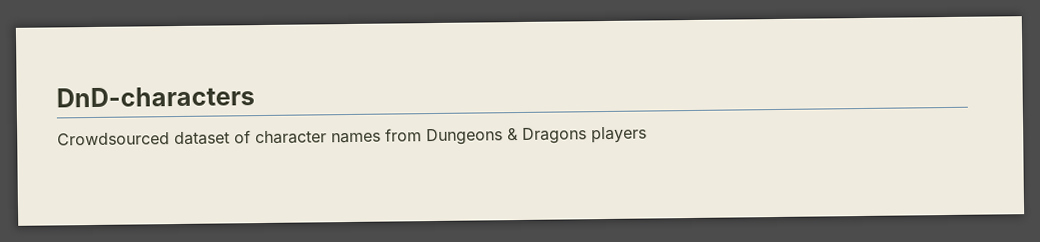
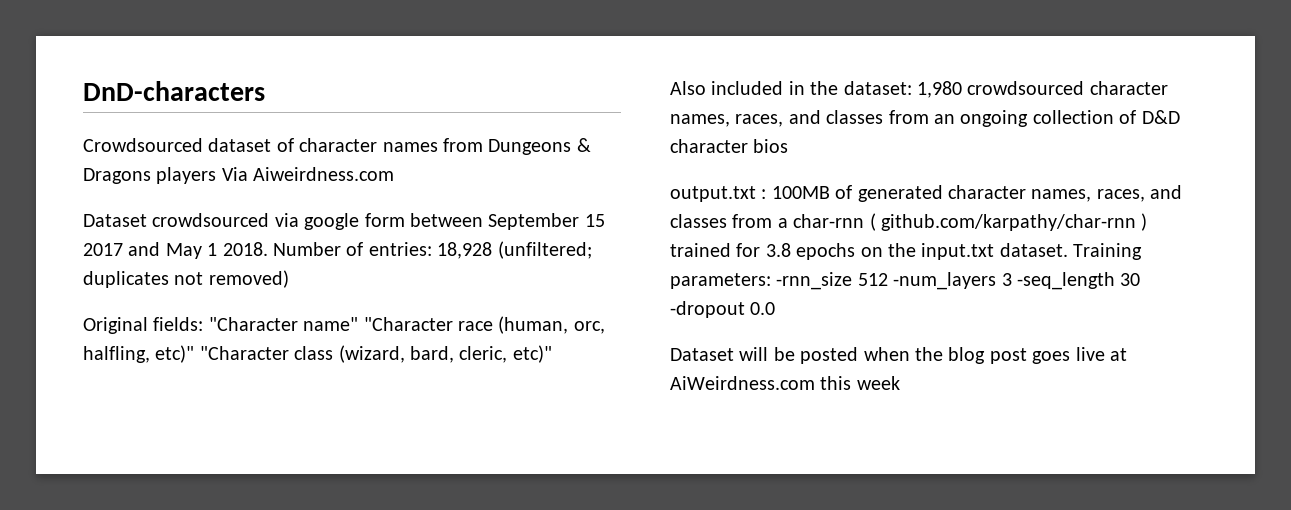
(647, 135) none -> [221,167,395,181] [83,213,605,230] [83,241,592,259] [83,270,289,288] [83,316,605,334] [83,345,552,363] [670,81,1168,98] [670,110,1180,127] [670,139,789,153] [670,185,1183,202] [670,213,1148,231] [670,243,1143,260] [670,272,1141,290] [670,301,776,318] [670,347,1127,364] [670,376,900,390] Via Aiweirdness.com // Dataset crowdsourced via google form between September 15 2017 and May 1 2018. Number of entries: 18,928 (unfiltered; duplicates not removed) // Original fields: "Character name" "Character race (human, orc, halfling, etc)" "Character class (wizard, bard, cleric, etc)" // Also included in the dataset: 1,980 crowdsourced character names, races, and classes from an ongoing collection of D&D character bios // output.txt : 100MB of generated character names, races, and classes from a char-rnn ( github.com/karpathy/char-rnn ) trained for 3.8 epochs on the input.txt dataset. Training parameters: -rnn_size 512 -num_layers 3 -seq_length 30 -dropout 0.0 // Dataset will be posted when the blog post goes live at AiWeirdness.com this week

